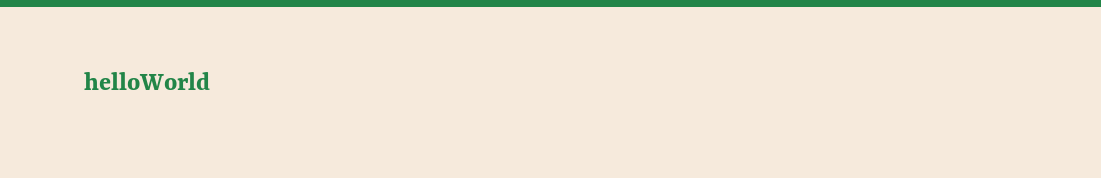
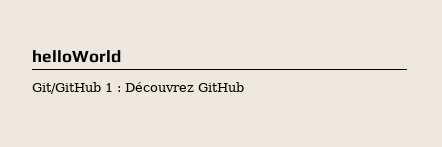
(210, 81) none -> [32,82,244,94] // Git/GitHub 1 : Découvrez GitHub

